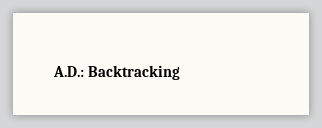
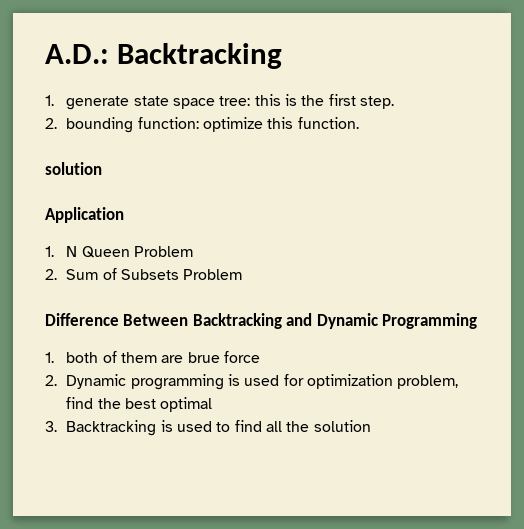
(180, 72) none -> [45,94,394,110] [45,117,359,133] [45,162,102,175] [45,207,124,223] [45,246,194,258] [45,268,243,280] [45,313,478,329] [45,351,261,363] [45,374,459,390] [66,397,213,412] [45,420,371,436] // 1. generate state space tree: this is the first step. // 2. bounding function: optimize this function. // solution // Application // 1. N Queen Problem // 2. Sum of Subsets Problem // Difference Between Backtracking and Dynamic Programming // 1. both of them are brue force // 2. Dynamic programming is used for optimization problem, find the best optimal // 3. Backtracking is used to find all the solution

